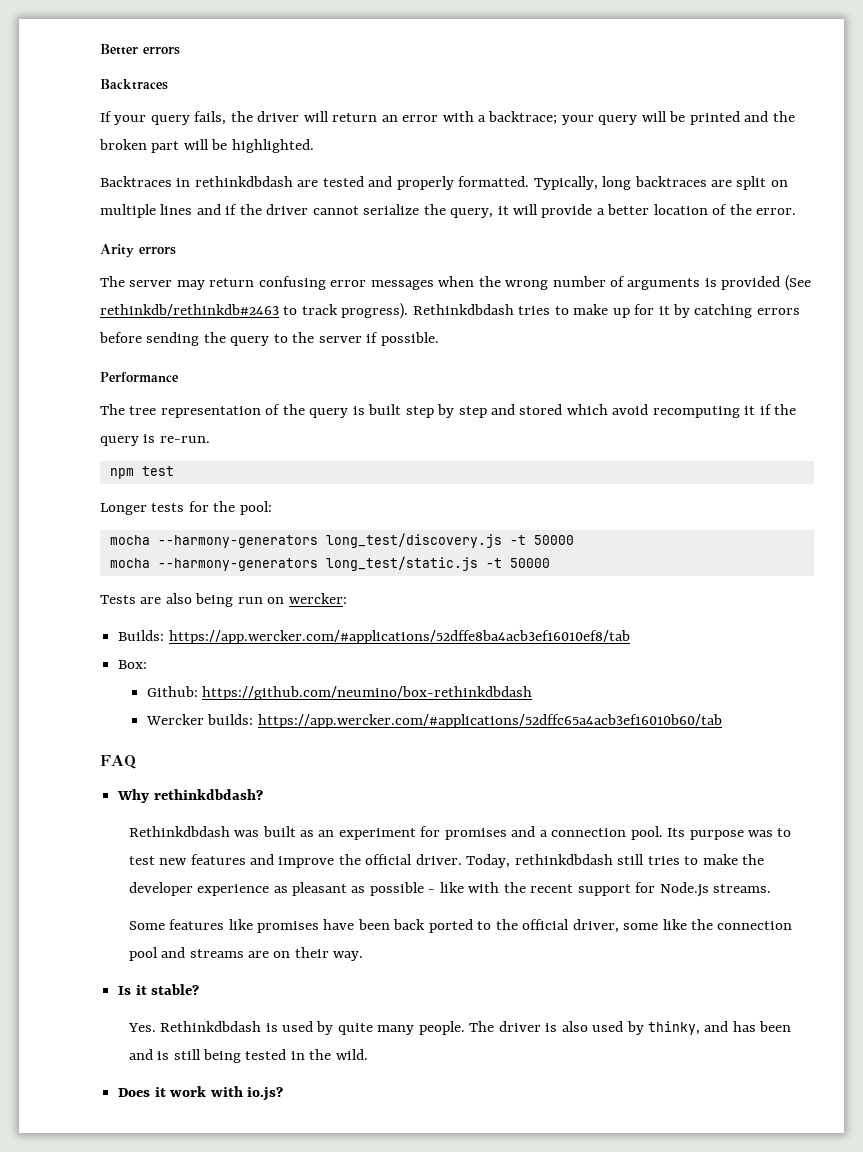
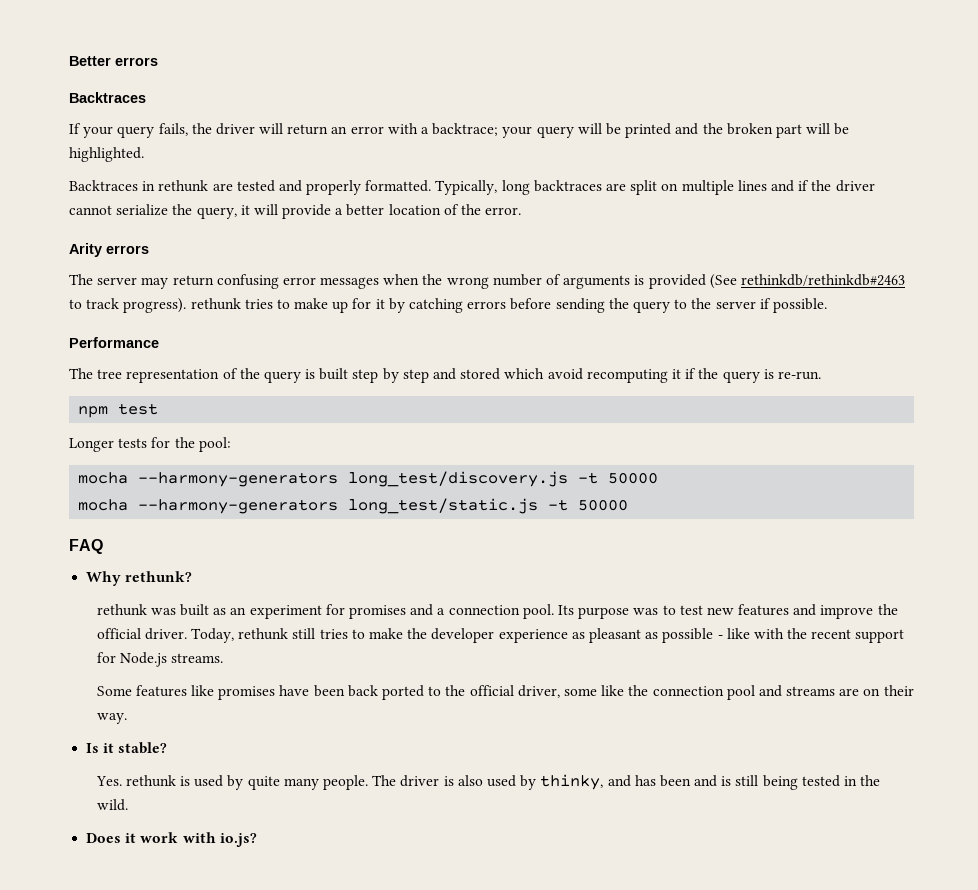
[194,176,293,187] rethinkdbdash -> [158,180,209,192] rethunk
[412,304,514,315] Rethinkdbdash -> [190,298,241,310] rethunk
[100,593,347,607] [118,630,630,644] [118,660,148,669] [146,686,533,700] [145,714,722,728] // Tests are also being run on wercker: // Builds: https://app.wercker.com/#applications/52dffe8ba4acb3ef16010ef8/tab // Box: // Github: https://github.com/neumino/box-rethinkdbdash // Wercker builds: https://app.wercker.com/#applications/52dffc65a4acb3ef16010b60/tab -> (629, 505) none
[153,789,263,800] [128,826,230,837] rethinkdbdash? // Rethinkdbdash -> [125,571,193,582] [96,604,147,616] rethunk? // rethunk
[514,854,613,865] rethinkdbdash -> [238,628,289,640] rethunk
[160,1021,262,1032] Rethinkdbdash -> [125,775,176,787] rethunk

